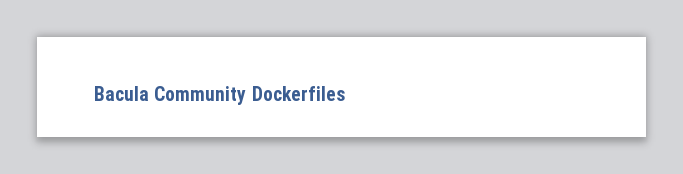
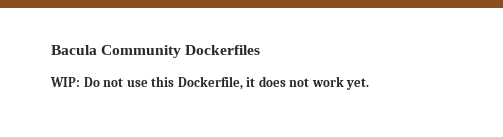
(345, 93) none -> [50,76,370,90] // WIP: Do not use this Dockerfile, it does not work yet.

